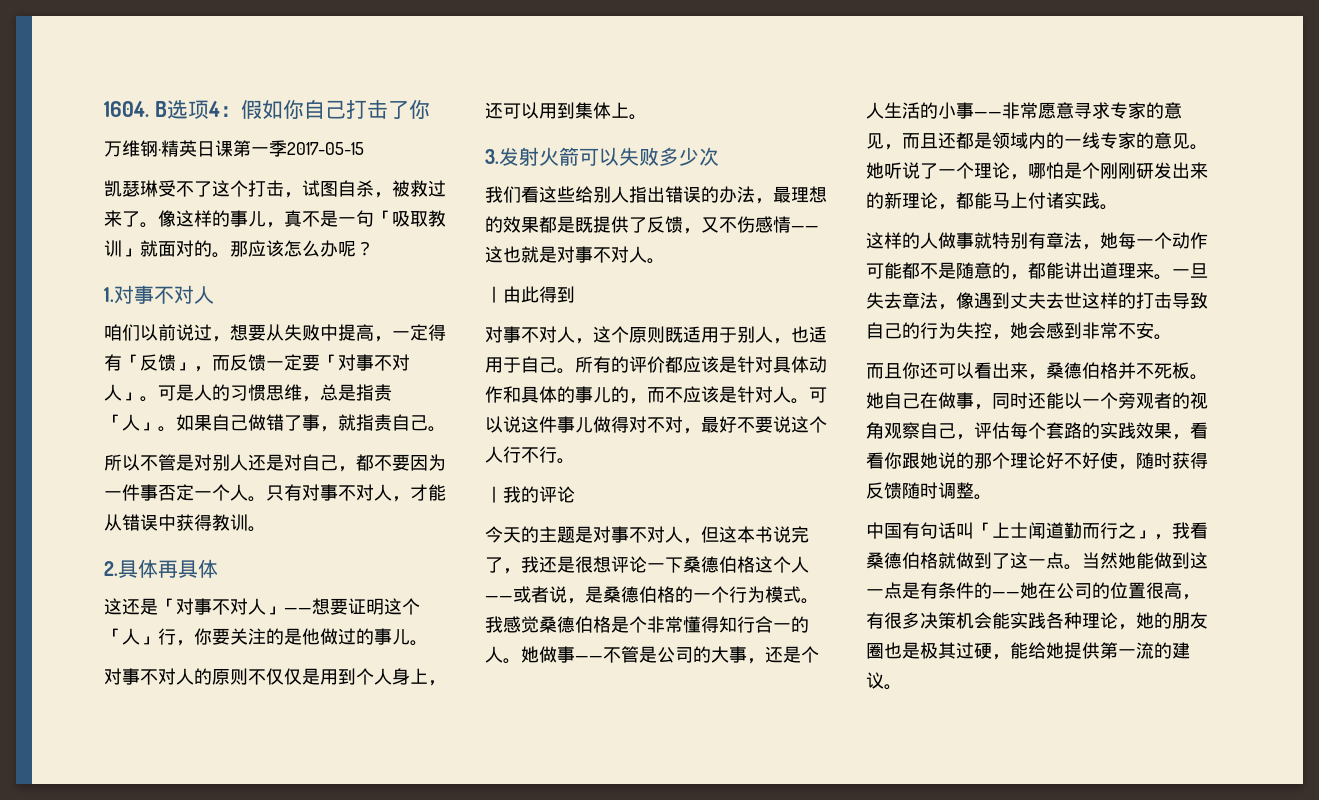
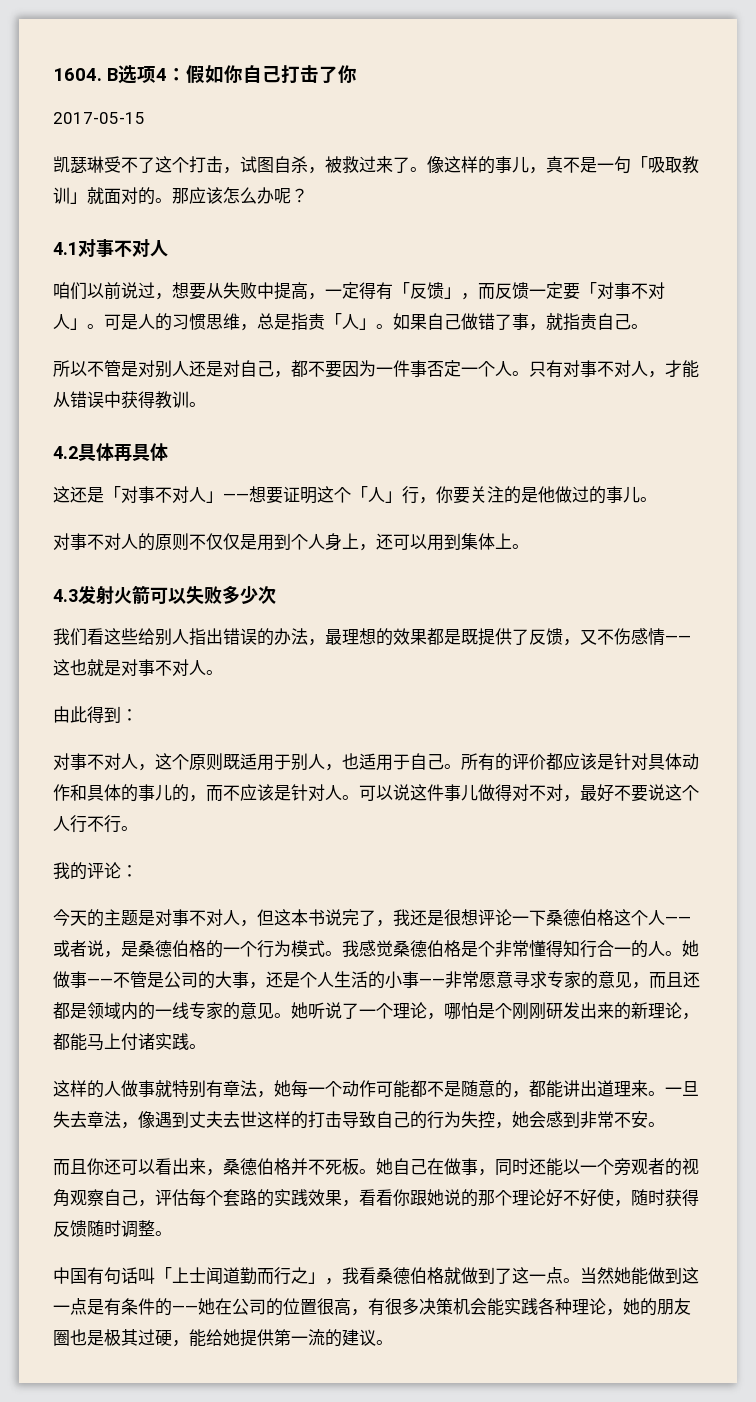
[104,140,287,157] 万维钢·精英日课第一季 -> (357, 74) none
[104,287,114,302] 1. -> [53,242,78,255] 4.1
[104,561,118,576] 2. -> [53,446,78,459] 4.2
[485,149,499,164] 3. -> [53,589,78,602] 4.3
[485,286,503,303] 丨 -> (223, 672) none
(575, 294) none -> [121,709,138,721] ：
[485,486,503,503] 丨 -> (138, 828) none
(575, 494) none -> [121,865,138,877] ：

